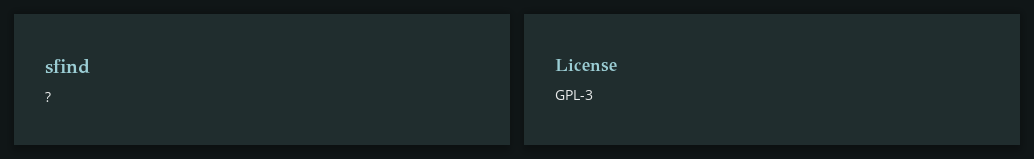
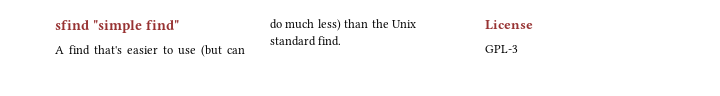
[45,92,51,102] // ? -> [93,20,179,33] [55,45,245,57] [270,19,416,31] [270,36,342,46] "simple find" // A find that's easier to use (but can do much less) than the Unix standard find.

